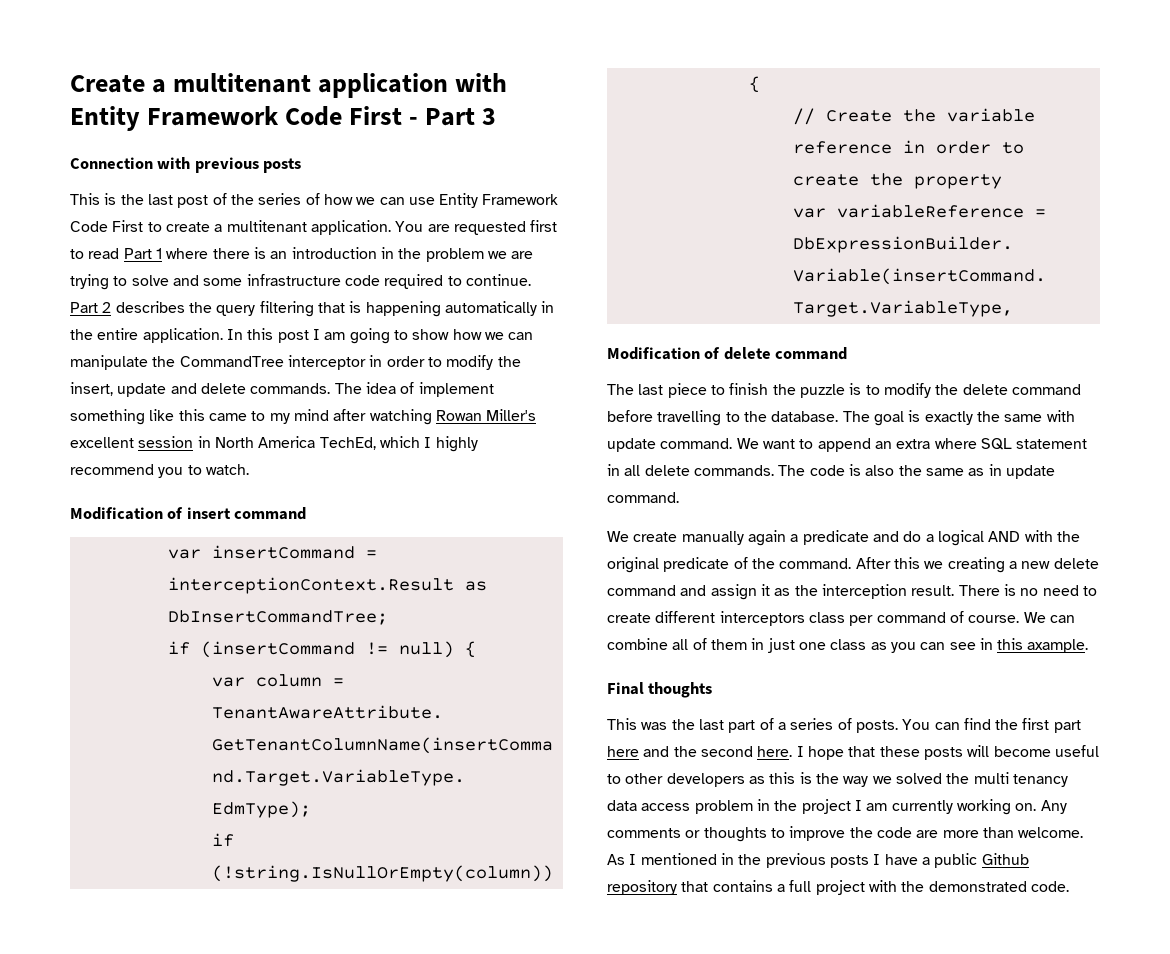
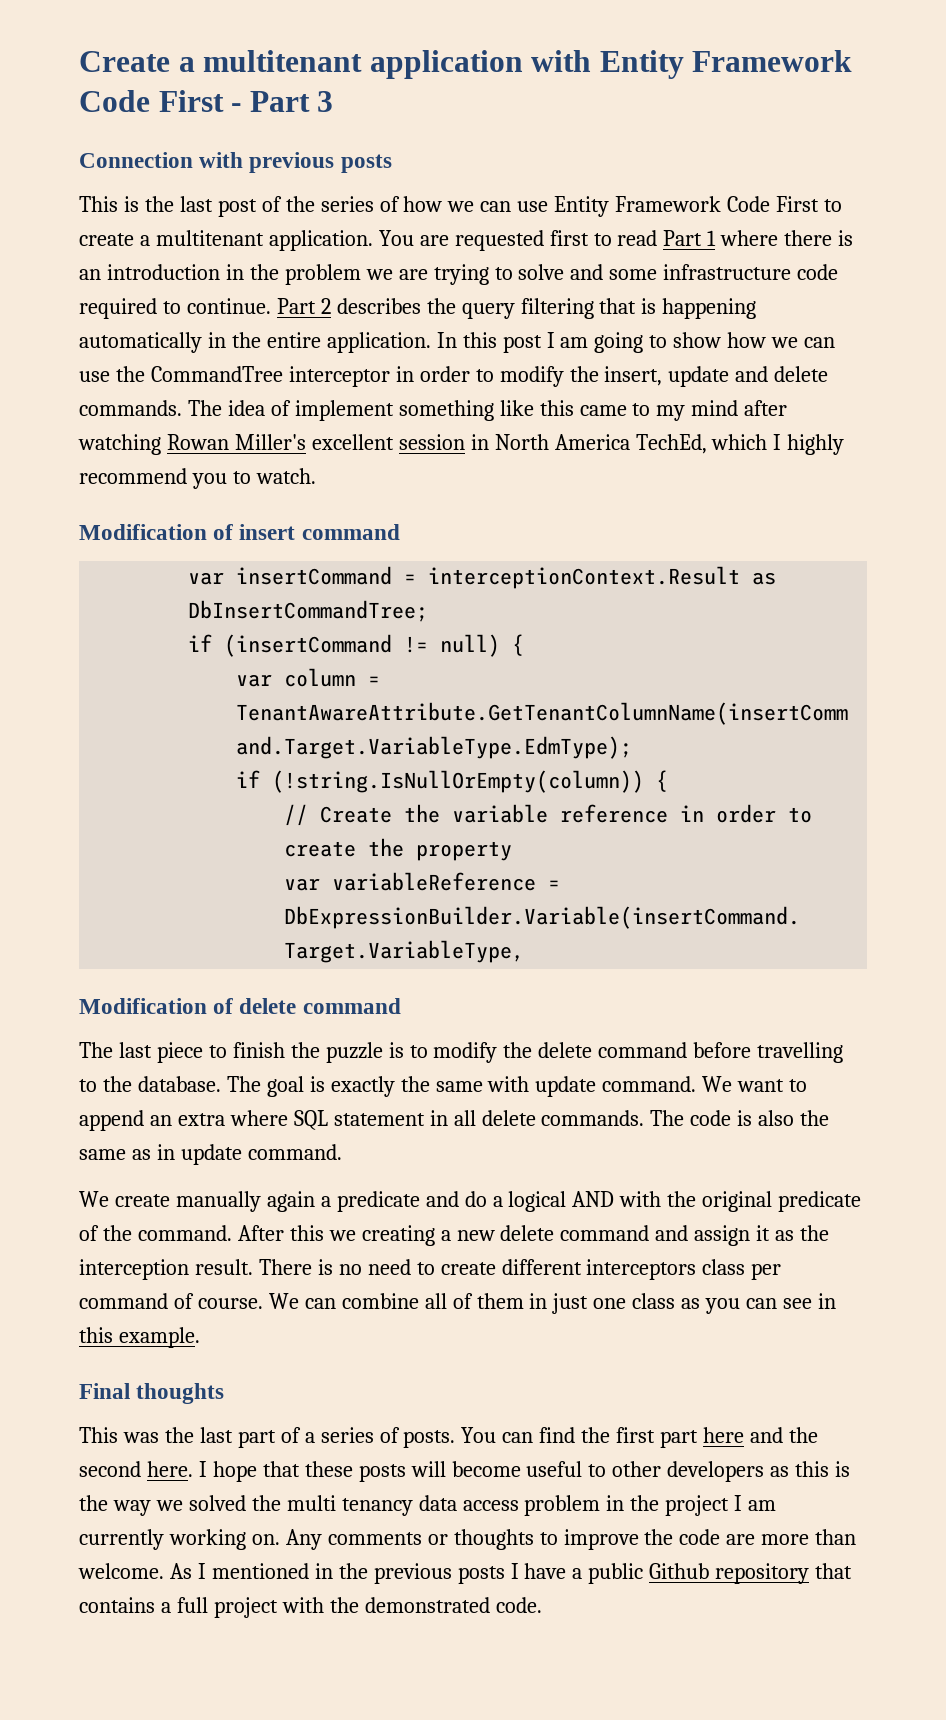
[70,355,148,370] manipulate -> [79,371,110,382] use
[1027,639,1089,653] axample. -> [118,1327,200,1348] example.

